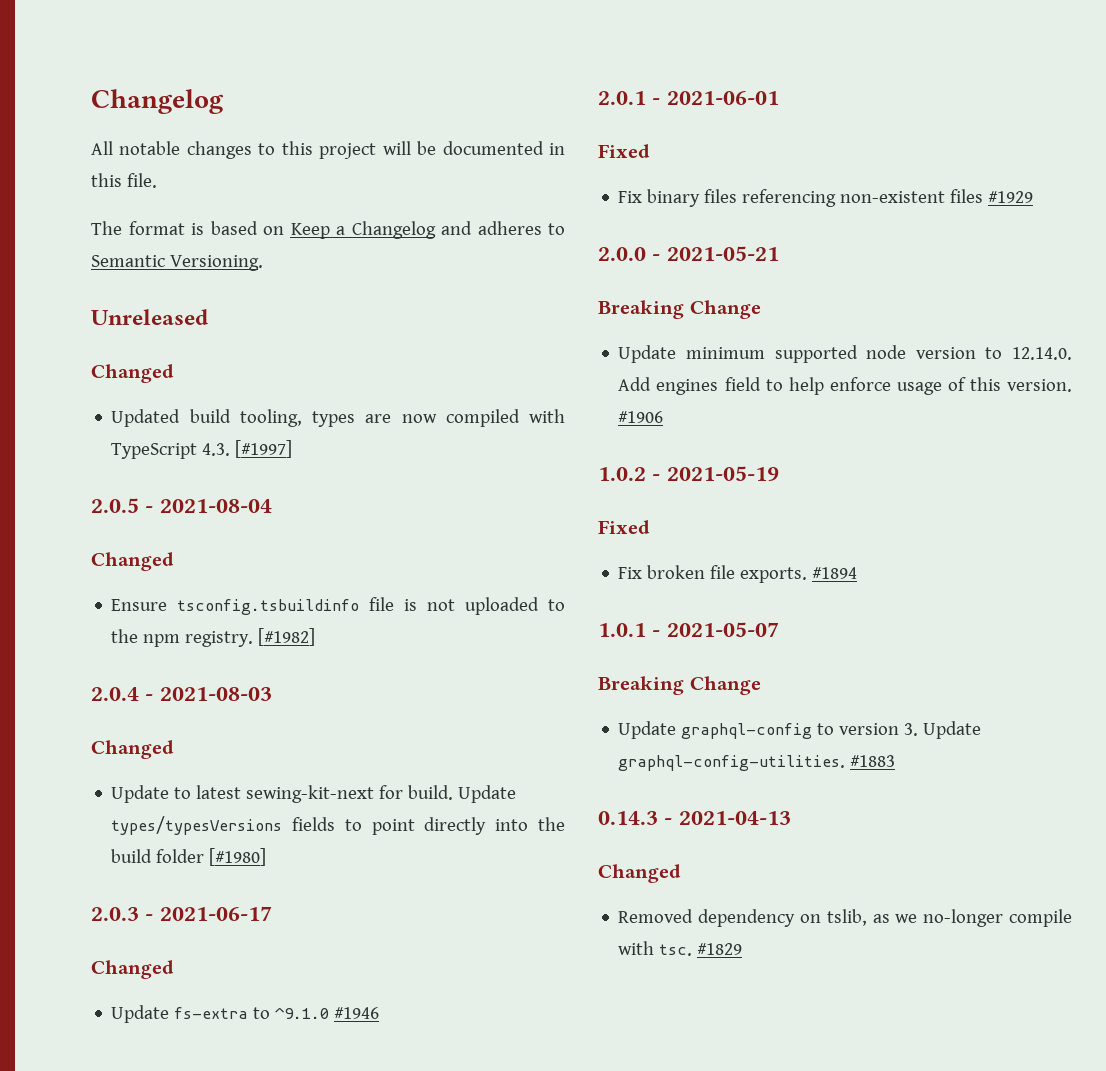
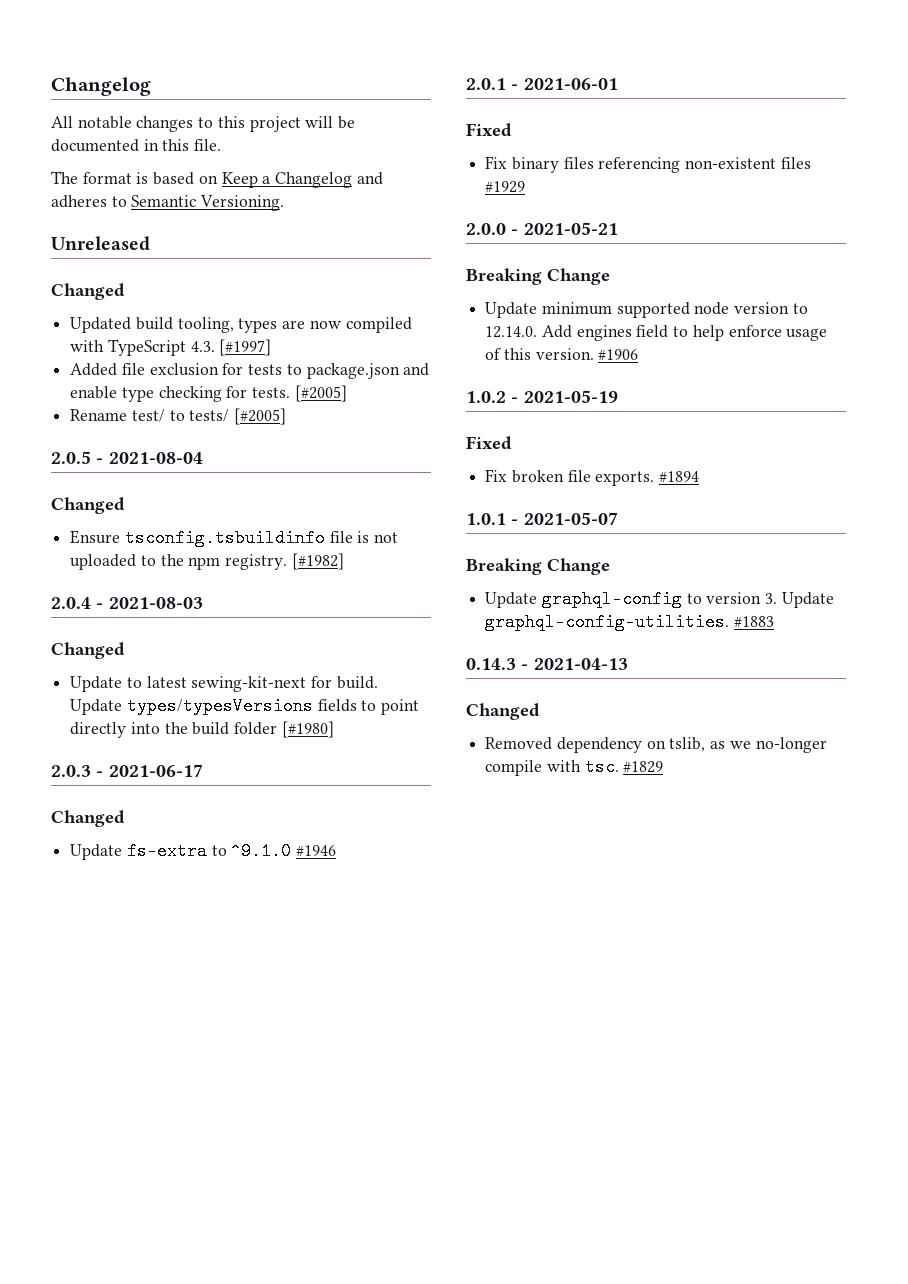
(293, 449) none -> [70,363,430,379] [70,385,347,402] [70,408,287,425] // Added file exclusion for tests to package.json and enable type checking for tests. [#2005] // Rename test/ to tests/ [#2005]

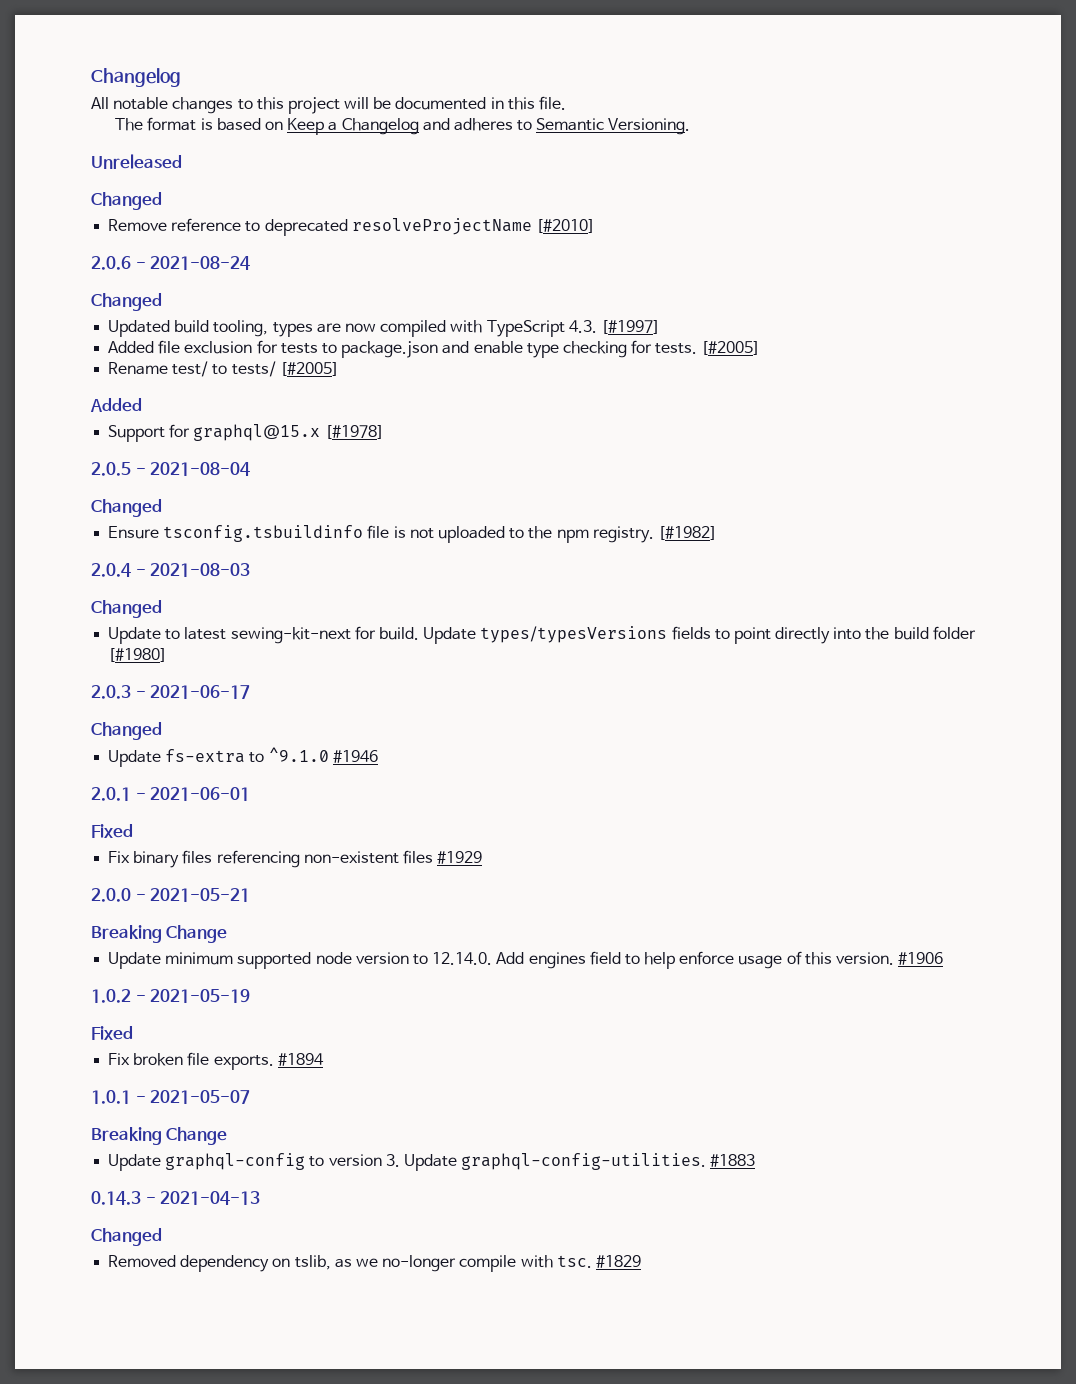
(125, 291) none -> [108,218,595,236] [91,256,251,270] [91,293,162,311] // Remove reference to deprecated resolveProjectName [#2010] // 2.0.6 - 2021-08-24 // Changed
(287, 416) none -> [90,398,142,412] [108,424,384,442] // Added // Support for graphql@15.x [#1978]

